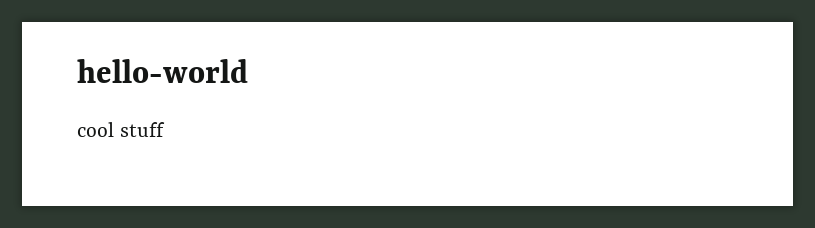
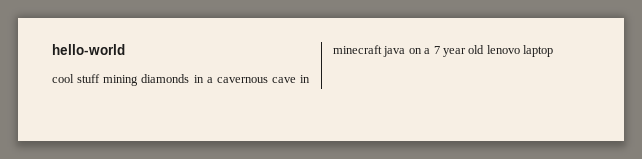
(166, 129) none -> [103,74,310,86] [333,45,553,57] mining diamonds in a cavernous cave in minecraft java on a 7 year old lenovo laptop

